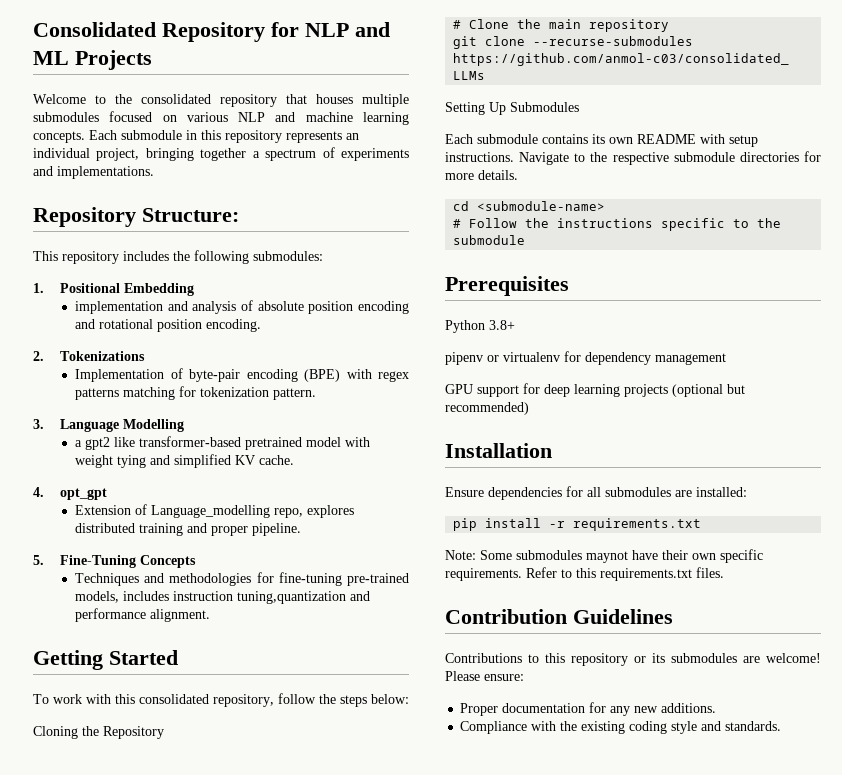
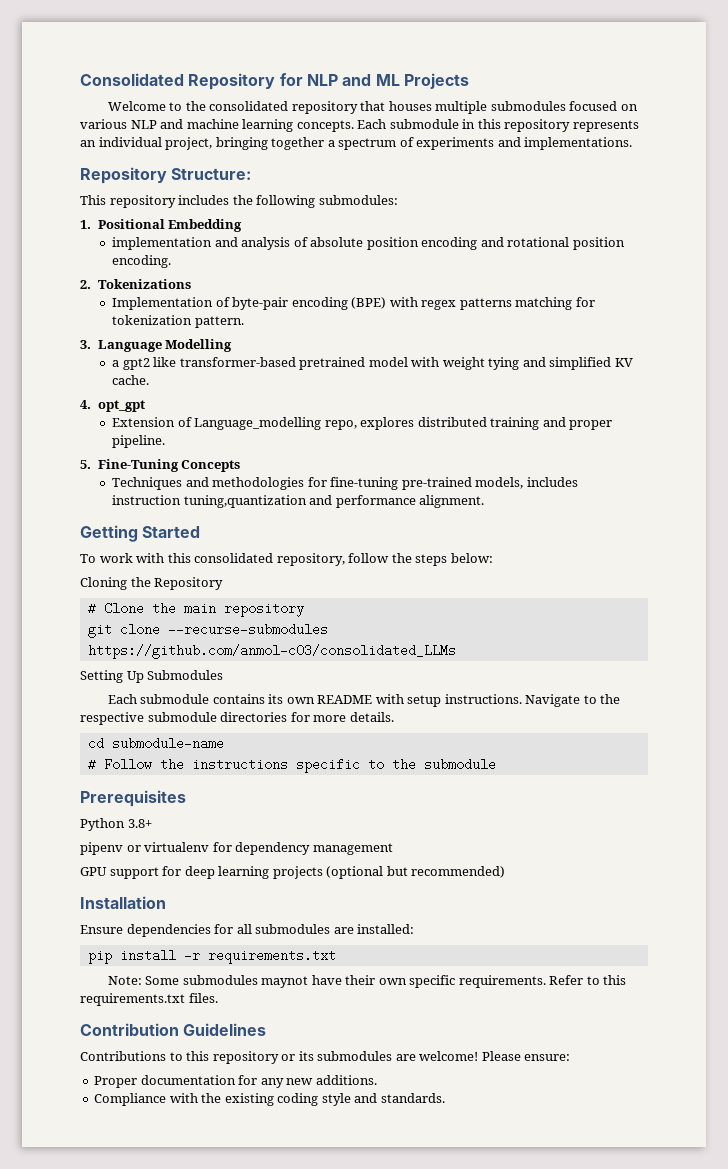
[477,201,606,211] <submodule-name> -> [111,737,224,750] submodule-name

